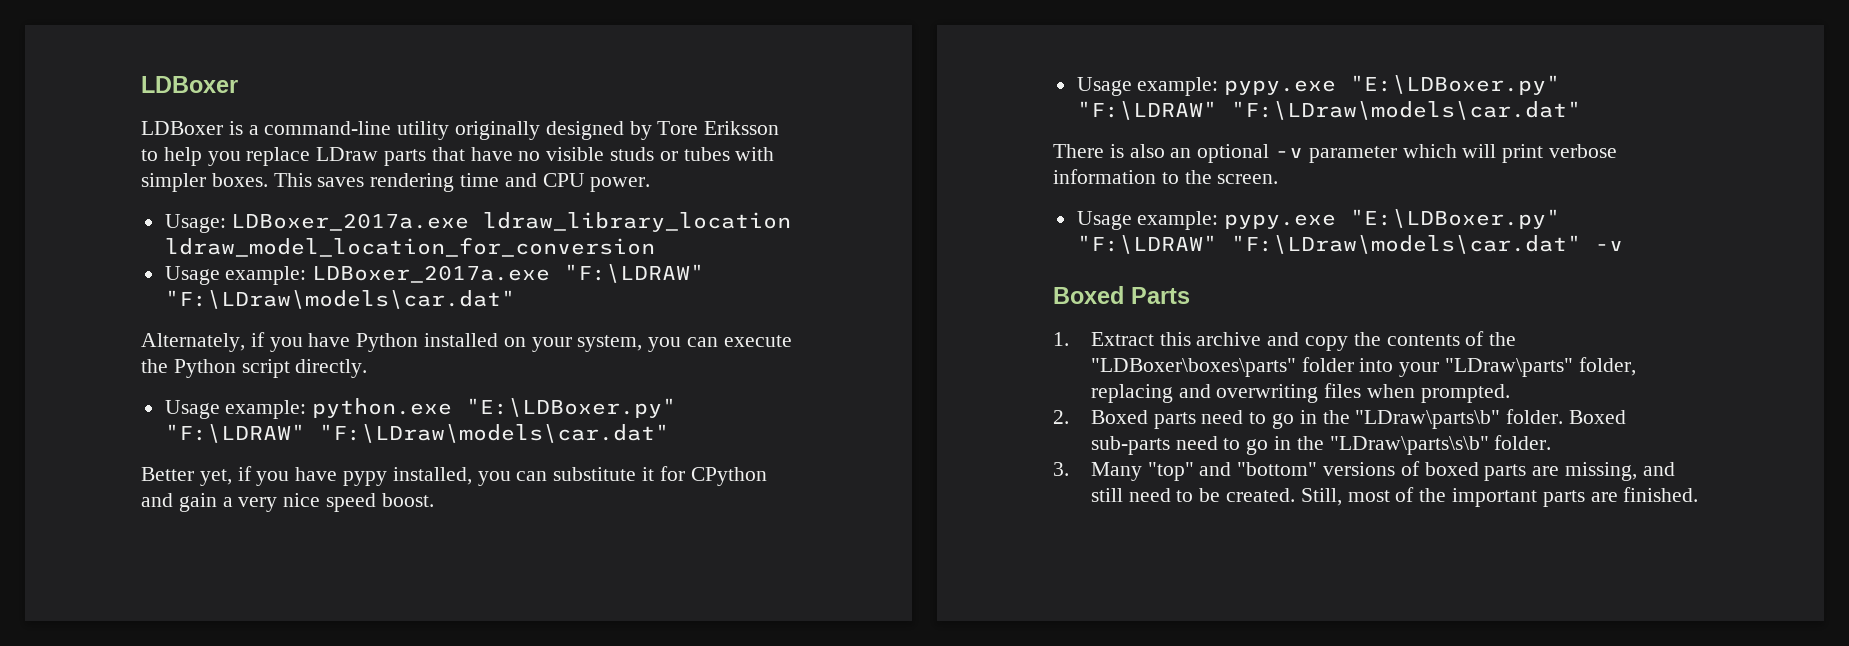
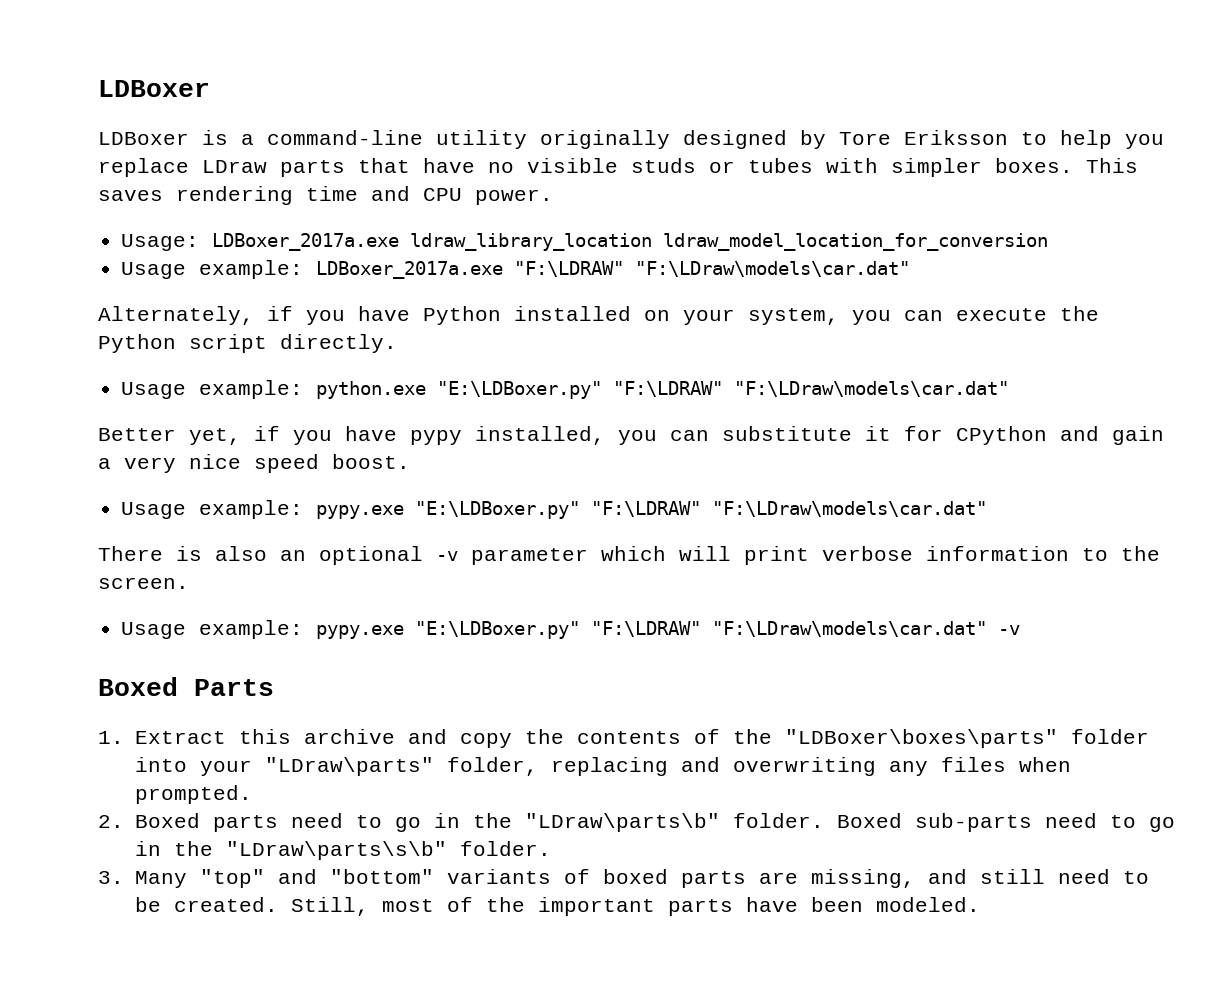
(1319, 393) none -> [888,761,928,776] any
[1322,462,1395,476] versions -> [446,869,551,884] variants
[1590,487,1699,502] are finished. -> [745,897,980,912] have been modeled.

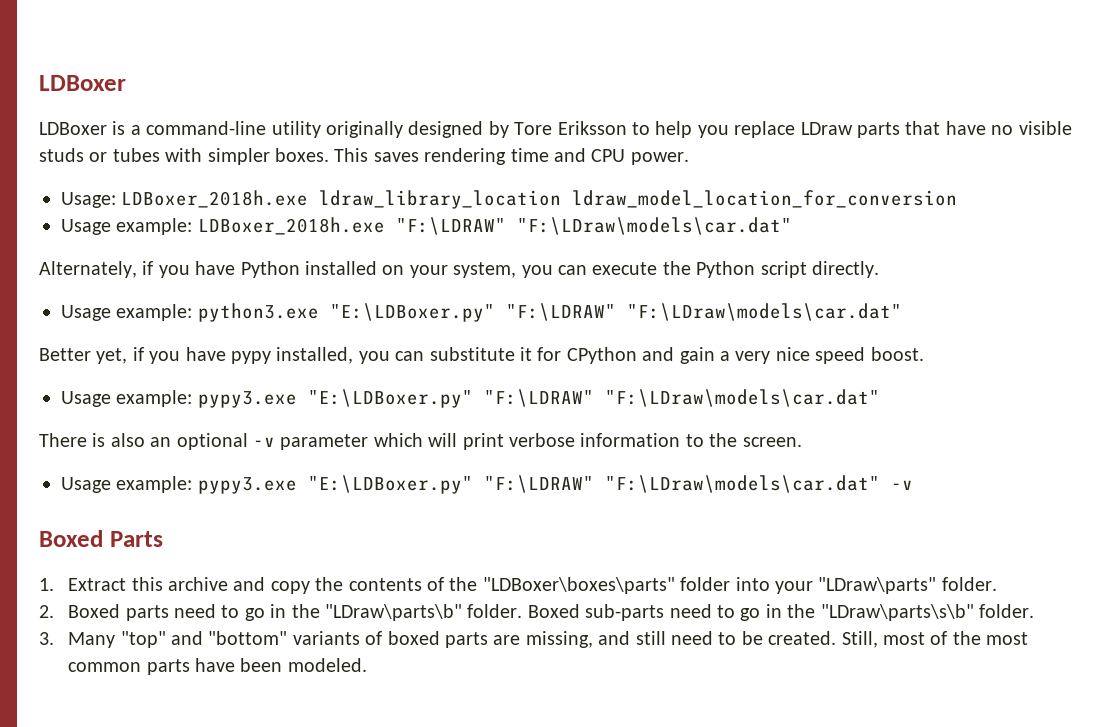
[212,233,400,251] LDBoxer_2017a.exe -> [121,190,309,208] LDBoxer_2018h.exe
[316,261,504,279] LDBoxer_2017a.exe -> [197,217,385,235] LDBoxer_2018h.exe
[316,381,427,399] python.exe -> [197,303,319,322] python3.exe
[316,505,405,519] pypy.exe -> [197,391,297,408] pypy3.exe
[316,625,405,639] pypy.exe -> [197,477,297,494] pypy3.exe
[446,757,1071,776] [134,785,252,804] folder, replacing and overwriting any files when prompted. -> [941,577,997,591] folder.
[537,897,655,916] important -> [986,632,1029,645] [68,662,142,672] most common

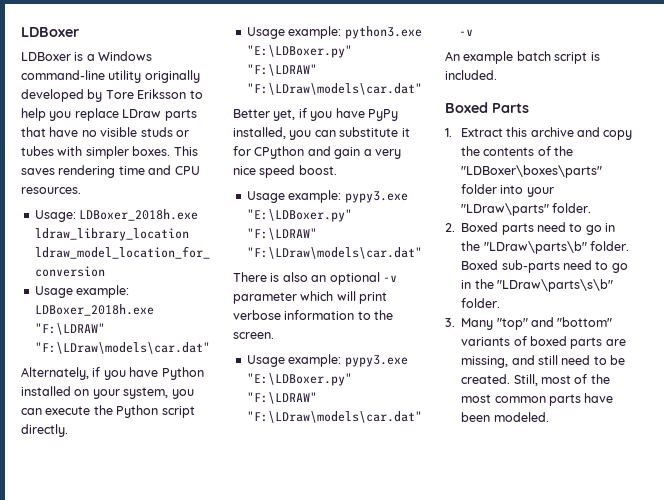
(141, 130) none -> [98,51,153,61] Windows
[408,121,484,138] designed -> [21,89,84,102] developed
[630,152,689,165] power. -> [21,187,81,194] resources.
[231,351,271,364] pypy -> [367,109,398,121] PyPy
(913, 485) none -> [445,51,600,64] [445,70,497,80] // An example batch script is included.

